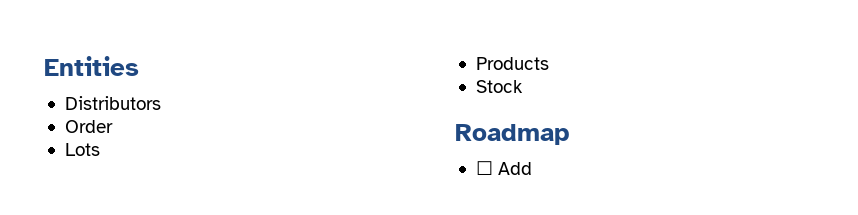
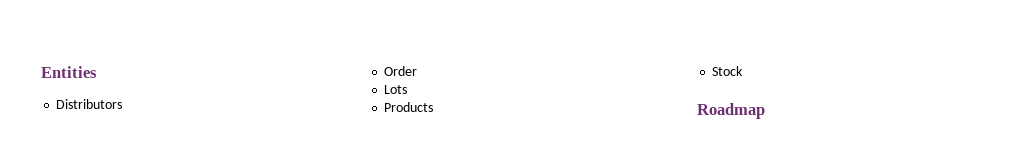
[475,161,533,175] // ☐ Add -> (765, 111) none

